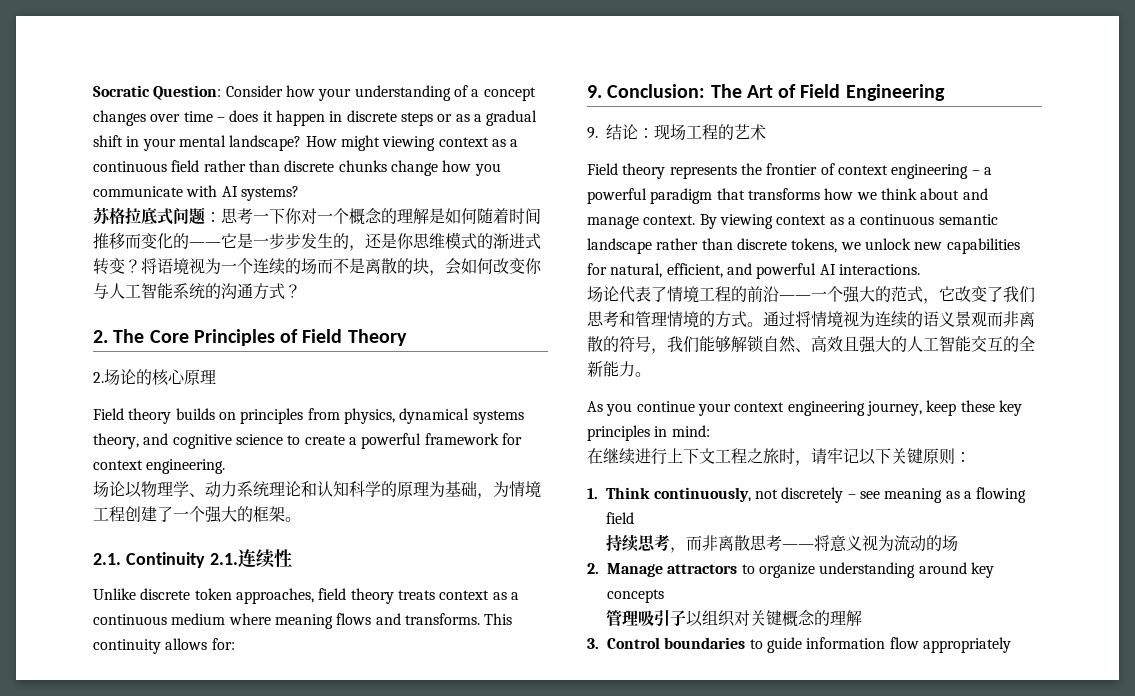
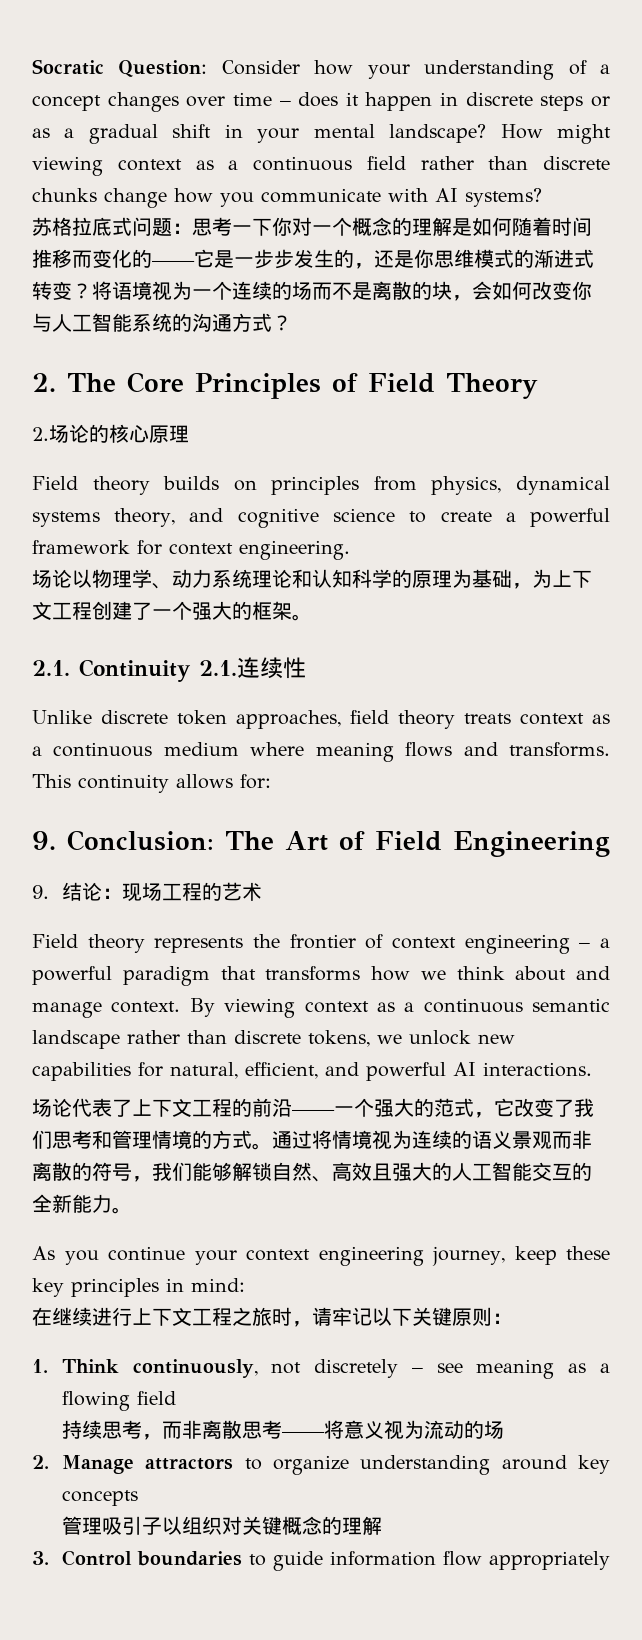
[509,481,541,498] 情境 -> [552,570,592,588] [32,601,52,620] 上下文
[667,286,699,303] 情境 -> [132,1098,192,1117] 上下文

